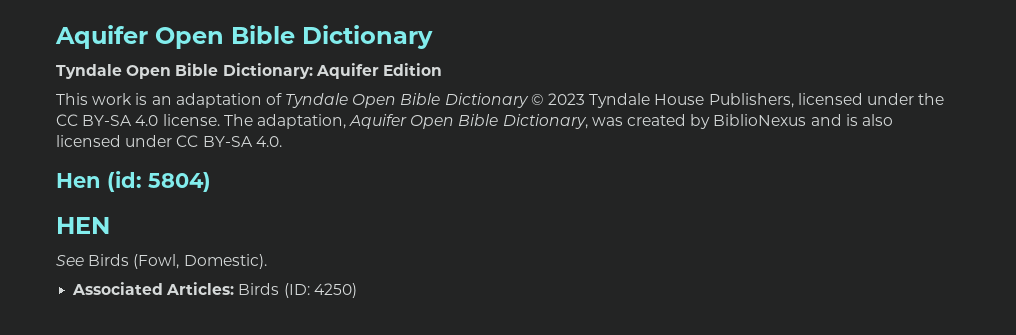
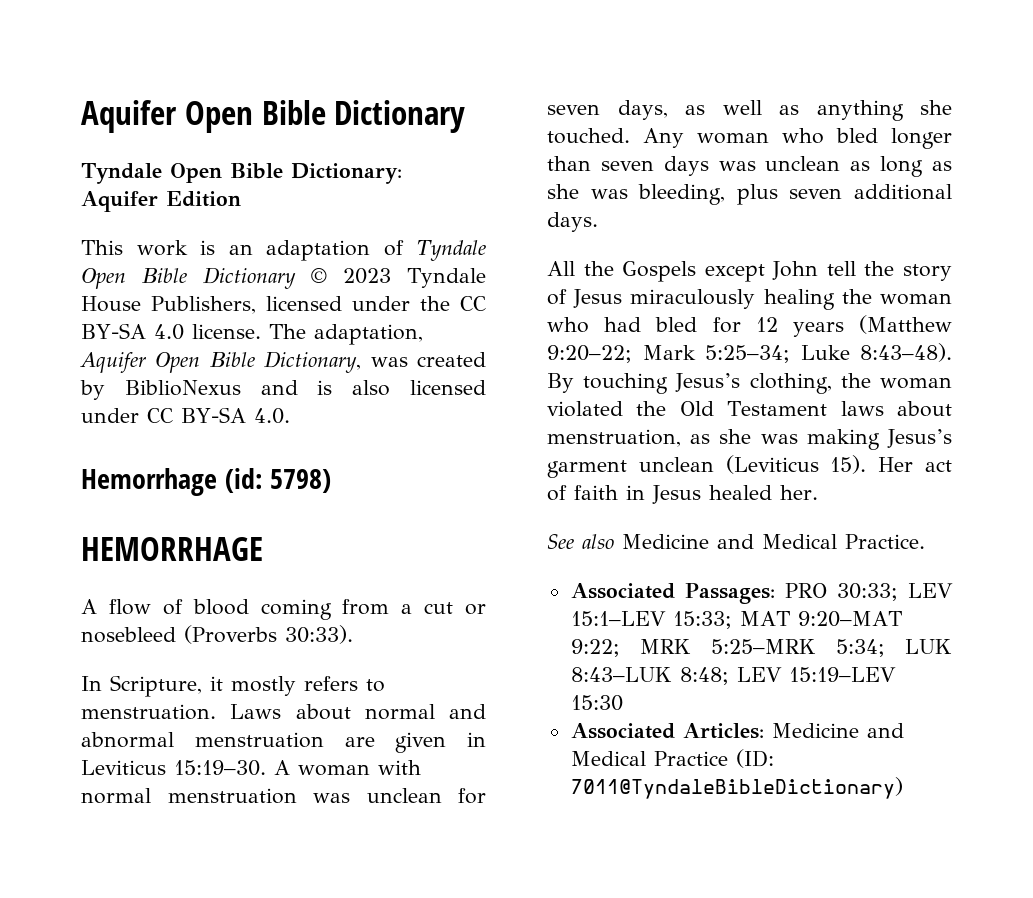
[56,171,211,192] [56,217,110,234] [56,254,267,269] [72,282,357,298] Hen (id: 5804) // HEN // See Birds (Fowl, Domestic). // Associated Articles: Birds (ID: 4250) -> [81,468,332,496] [81,537,263,561] [81,599,486,620] [81,625,353,644] [81,675,385,697] [81,704,486,720] [81,732,486,753] [81,760,421,776] [81,788,486,804] [547,100,952,121] [547,128,952,149] [547,156,952,177] [547,184,952,205] [547,212,598,232] [547,261,952,282] [547,289,952,310] [547,315,952,337] [547,343,952,363] [547,373,952,394] [547,401,952,417] [547,429,952,450] [547,455,952,478] [547,485,818,504] [547,534,925,549] [570,583,953,604] [570,611,902,629] [570,639,952,657] [570,667,896,685] [570,695,623,711] [570,723,904,739] [570,749,774,768] [570,777,903,799] Hemorrhage (id: 5798) // HEMORRHAGE // A flow of blood coming from a cut or nosebleed (Proverbs 30:33). // In Scripture, it mostly refers to menstruation. Laws about normal and abnormal menstruation are given in Leviticus 15:19–30. A woman with normal menstruation was unclean for seven days, as well as anything she touched. Any woman who bled longer than seven days was unclean as long as she was bleeding, plus seven additional days. // All the Gospels except John tell the story of Jesus miraculously healing the woman who had bled for 12 years (Matthew 9:20–22; Mark 5:25–34; Luke 8:43–48). By touching Jesus’s clothing, the woman violated the Old Testament laws about menstruation, as she was making Jesus’s garment unclean (Leviticus 15). Her act of faith in Jesus healed her. // See also Medicine and Medical Practice. // Associated Passages: PRO 30:33; LEV 15:1–LEV 15:33; MAT 9:20–MAT 9:22; MRK 5:25–MRK 5:34; LUK 8:43–LUK 8:48; LEV 15:19–LEV 15:30 // Associated Articles: Medicine and Medical Practice (ID: 7011@TyndaleBibleDictionary)

